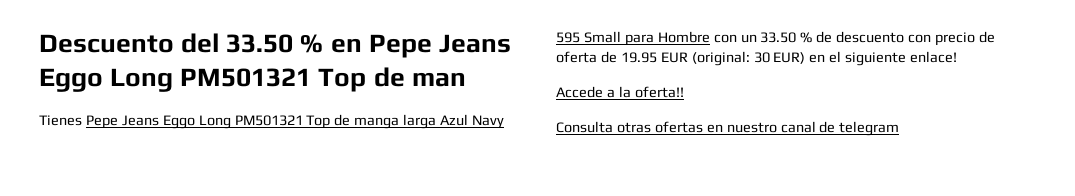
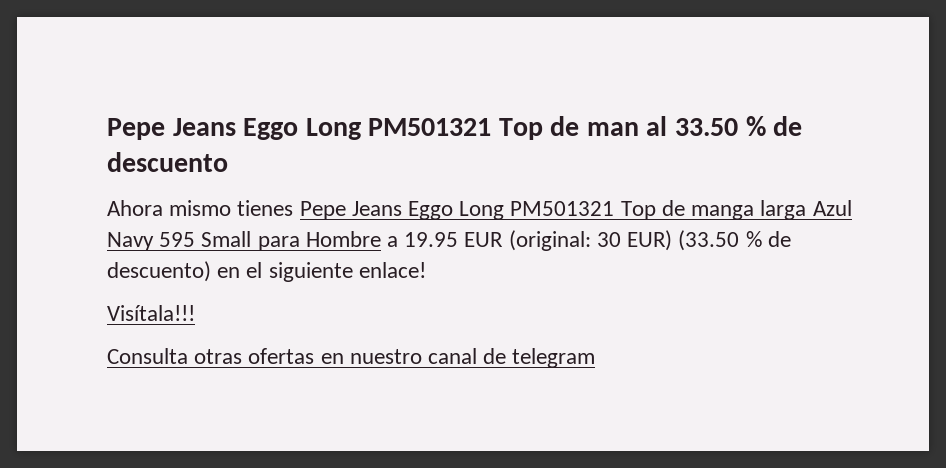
[39,33,362,53] Descuento del 33.50 % en -> (107, 129) none
[39,115,82,126] // Tienes -> [646,116,803,136] [107,152,228,172] [107,200,294,216] al 33.50 % de descuento // Ahora mismo tienes
[713,31,995,46] [556,51,617,63] con un 33.50 % de descuento con precio de oferta de -> [387,236,399,247] a
(806, 58) none -> [678,230,791,251] [107,261,211,282] (33.50 % de descuento)
[556,86,684,98] Accede a la oferta!! -> [107,305,195,321] Visítala!!!

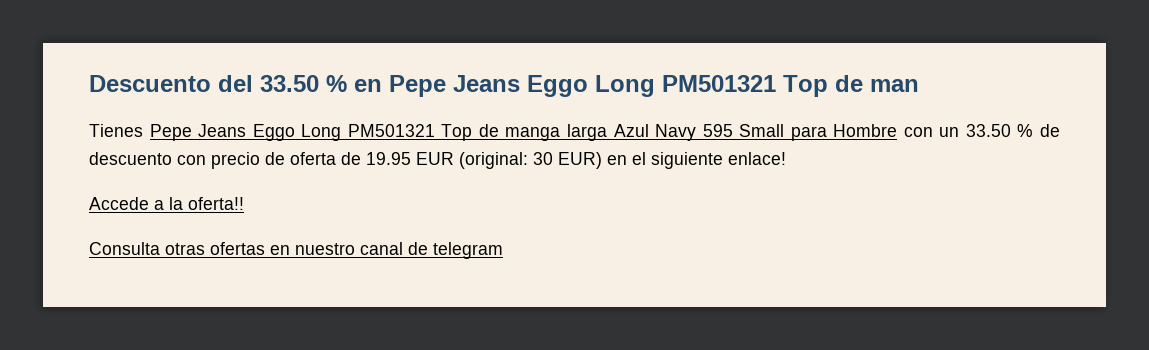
(107, 129) none -> [89,75,382,92] Descuento del 33.50 % en
[646,116,803,136] [107,152,228,172] [107,200,294,216] al 33.50 % de descuento // Ahora mismo tienes -> [89,124,143,137] // Tienes
[387,236,399,247] a -> [903,124,1060,137] [89,152,361,169] con un 33.50 % de descuento con precio de oferta de
[678,230,791,251] [107,261,211,282] (33.50 % de descuento) -> (602, 160) none
[107,305,195,321] Visítala!!! -> [89,197,244,210] Accede a la oferta!!

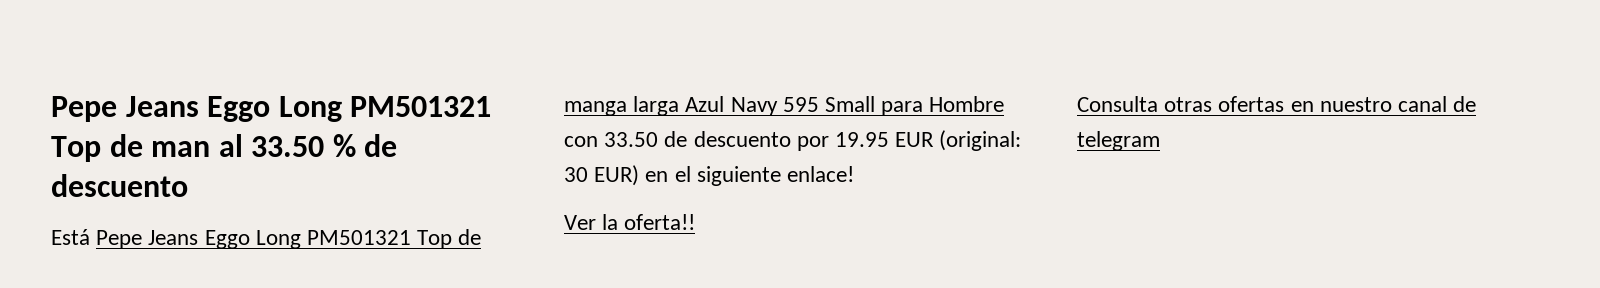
[89,75,382,92] Descuento del 33.50 % en -> (51, 109) none
[89,124,143,137] // Tienes -> [218,134,398,157] [51,174,188,197] [51,229,90,245] al 33.50 % de descuento // Está
[939,124,1060,137] [89,152,361,169] un 33.50 % de descuento con precio de oferta de -> [604,131,829,151] 33.50 de descuento por
[89,197,164,210] Accede a -> [564,215,596,230] Ver

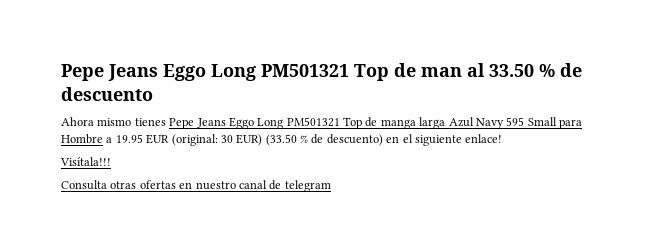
[51,229,90,245] Está -> [61,117,166,126] Ahora mismo tienes
[564,131,829,151] con 33.50 de descuento por -> [106,137,113,143] a
(640, 175) none -> [265,134,383,146] (33.50 % de descuento)
[564,214,696,230] Ver la oferta!! -> [60,157,111,166] Visítala!!!

